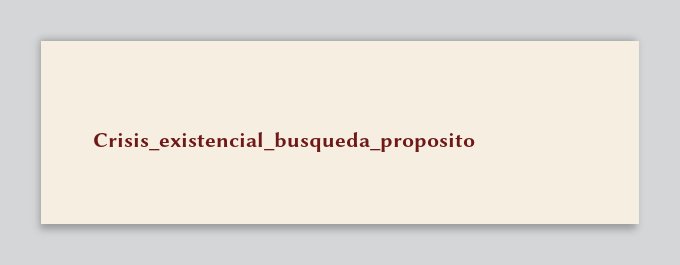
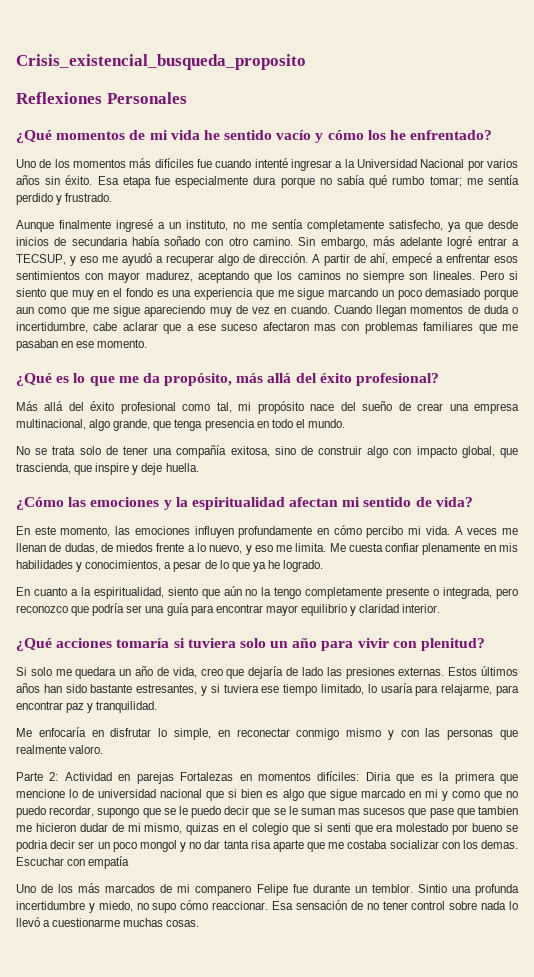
(475, 142) none -> [16,92,187,104] [16,130,493,143] [16,158,518,171] [16,175,519,188] [16,193,113,205] [16,219,518,232] [16,236,519,249] [16,253,518,266] [16,271,518,283] [16,288,518,300] [16,305,518,317] [16,322,518,334] [16,339,148,351] [16,373,440,386] [16,401,519,414] [16,419,345,431] [16,445,518,458] [16,463,199,475] [16,497,473,510] [16,525,518,538] [16,543,518,555] [16,560,324,572] [16,586,518,599] [16,603,441,616] [16,638,486,651] [16,666,518,679] [16,683,520,696] [16,701,158,713] [16,727,518,740] [16,745,104,754] [16,771,519,784] [16,789,518,801] [16,806,519,818] [16,823,519,835] [16,840,519,852] [16,856,130,869] [16,883,519,896] [16,900,518,913] [16,917,200,927] // Reflexiones Personales // ¿Qué momentos de mi vida he sentido vacío y cómo los he enfrentado? // Uno de los momentos más difíciles fue cuando intenté ingresar a la Universidad Nacional por varios años sin éxito. Esa etapa fue especialmente dura porque no sabía qué rumbo tomar; me sentía perdido y frustrado. // Aunque finalmente ingresé a un instituto, no me sentía completamente satisfecho, ya que desde inicios de secundaria había soñado con otro camino. Sin embargo, más adelante logré entrar a TECSUP, y eso me ayudó a recuperar algo de dirección. A partir de ahí, empecé a enfrentar esos sentimientos con mayor madurez, aceptando que los caminos no siempre son lineales. Pero si siento que muy en el fondo es una experiencia que me sigue marcando un poco demasiado porque aun como que me sigue apareciendo muy de vez en cuando. Cuando llegan momentos de duda o incertidumbre, cabe aclarar que a ese suceso afectaron mas con problemas familiares que me pasaban en ese momento. // ¿Qué es lo que me da propósito, más allá del éxito profesional? // Más allá del éxito profesional como tal, mi propósito nace del sueño de crear una empresa multinacional, algo grande, que tenga presencia en todo el mundo. // No se trata solo de tener una compañía exitosa, sino de construir algo con impacto global, que trascienda, que inspire y deje huella. // ¿Cómo las emociones y la espiritualidad afectan mi sentido de vida? // En este momento, las emociones influyen profundamente en cómo percibo mi vida. A veces me llenan de dudas, de miedos frente a lo nuevo, y eso me limita. Me cuesta confiar plenamente en mis habilidades y conocimientos, a pesar de lo que ya he logrado. // En cuanto a la espiritualidad, siento que aún no la tengo completamente presente o integrada, pero reconozco que podría ser una guía para encontrar mayor equilibrio y claridad interior. // ¿Qué acciones tomaría si tuviera solo un año para vivir con plenitud? // Si solo me quedara un año de vida, creo que dejaría de lado las presiones externas. Estos últimos años han sido bastante estresantes, y si tuviera ese tiempo limitado, lo usaría para relajarme, para encontrar paz y tranquilidad. // Me enfocaría en disfrutar lo simple, en reconectar conmigo mismo y con las personas que realmente valoro. // Parte 2: Actividad en parejas Fortalezas en momentos difíciles: Diria que es la primera que mencione lo de universidad nacional que si bien es algo que sigue marcado en mi y como que no puedo recordar, supongo que se le puedo decir que se le suman mas sucesos que pase que tambien me hicieron dudar de mi mismo, quizas en el colegio que si senti que era molestado por bueno se podria decir ser un poco mongol y no dar tanta risa aparte que me costaba socializar con los demas. Escuchar con empatía // Uno de los más marcados de mi companero Felipe fue durante un temblor. Sintio una profunda incertidumbre y miedo, no supo cómo reaccionar. Esa sensación de no tener control sobre nada lo llevó a cuestionarme muchas cosas.

